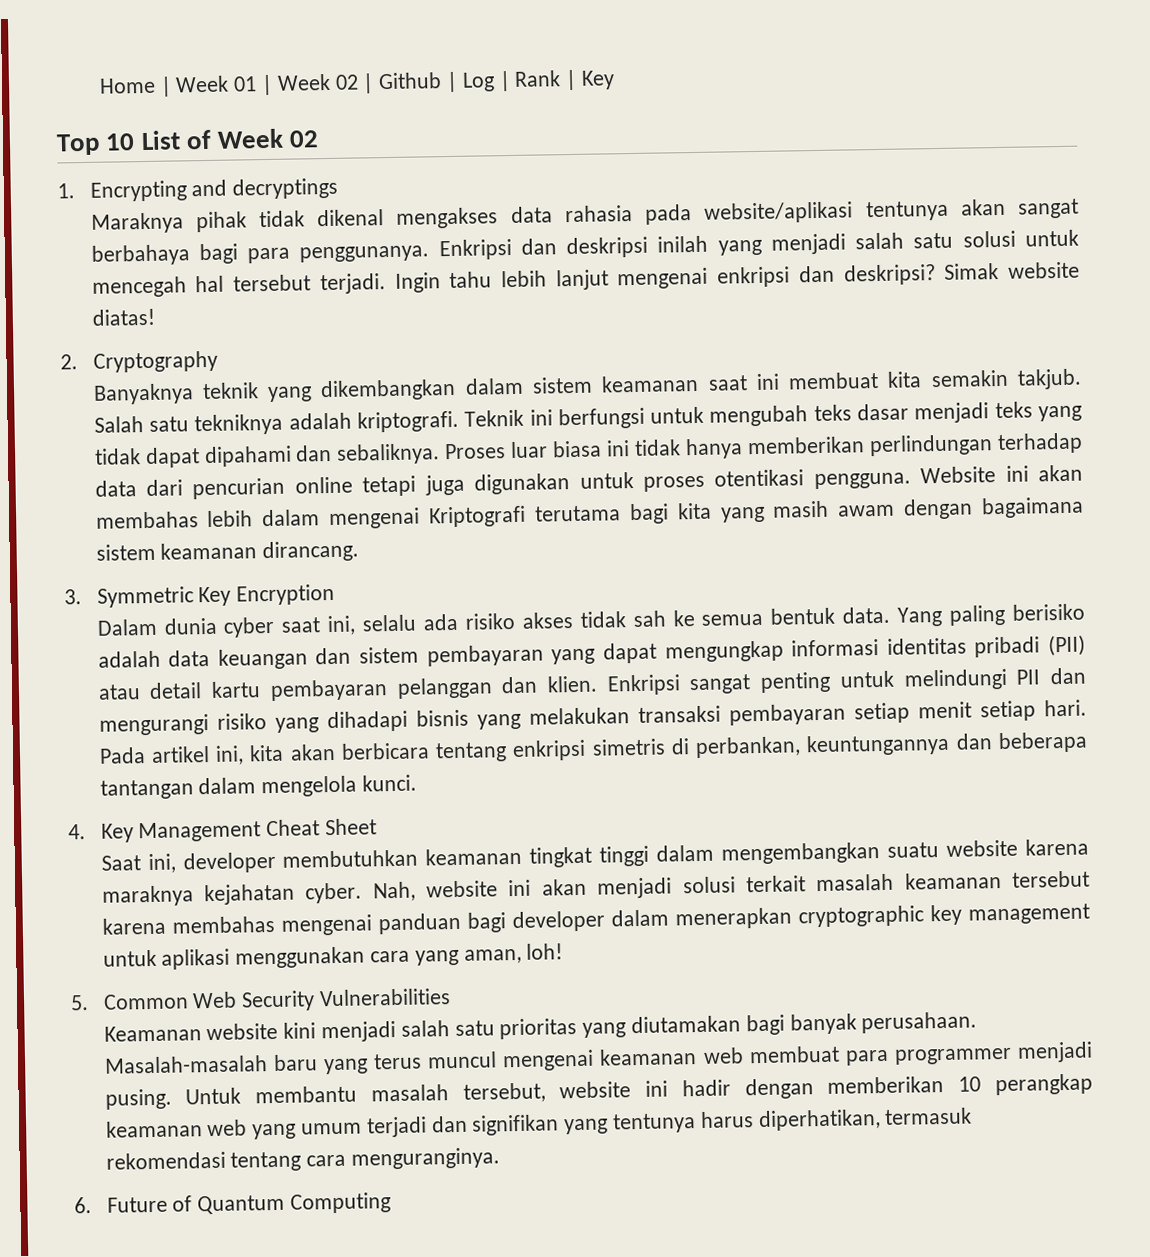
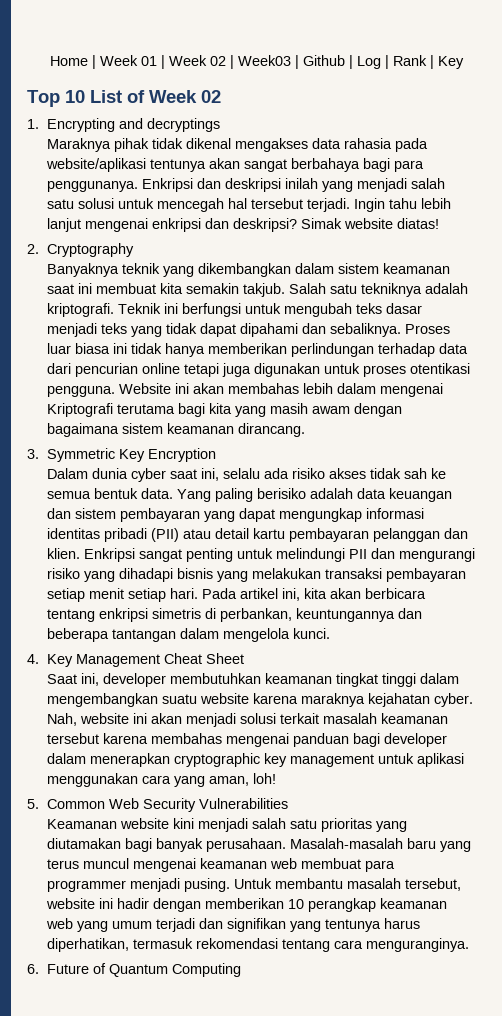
(375, 83) none -> [237,55,299,69] Week03 |

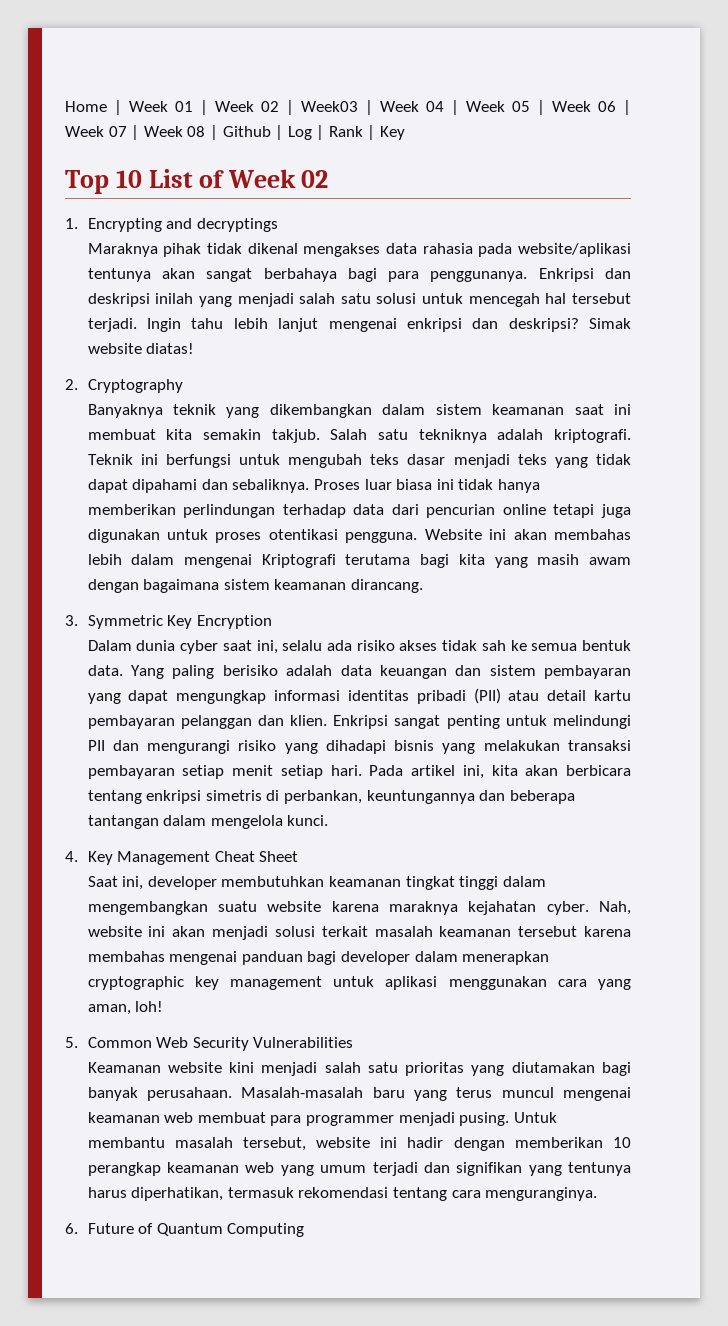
(299, 62) none -> [380,100,631,115] [65,125,218,140] Week 04 | Week 05 | Week 06 | Week 07 | Week 08 |

